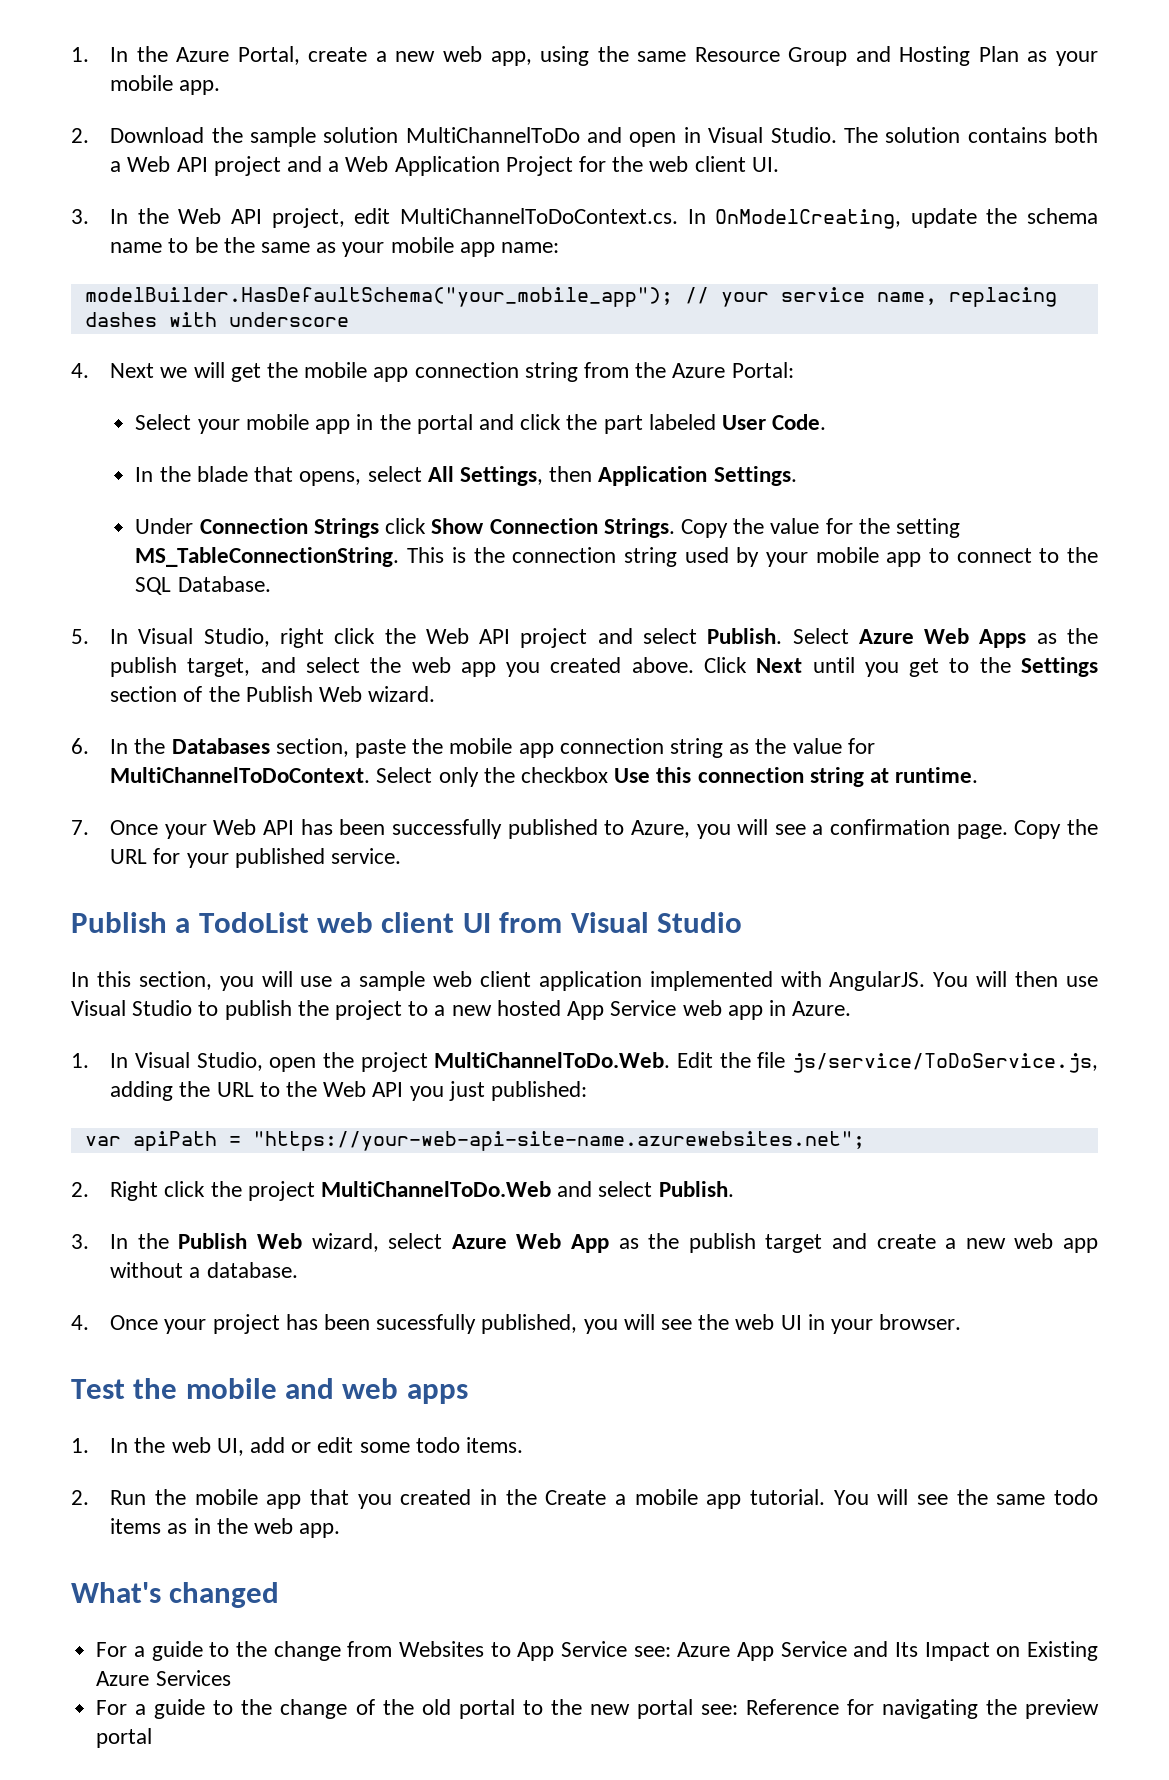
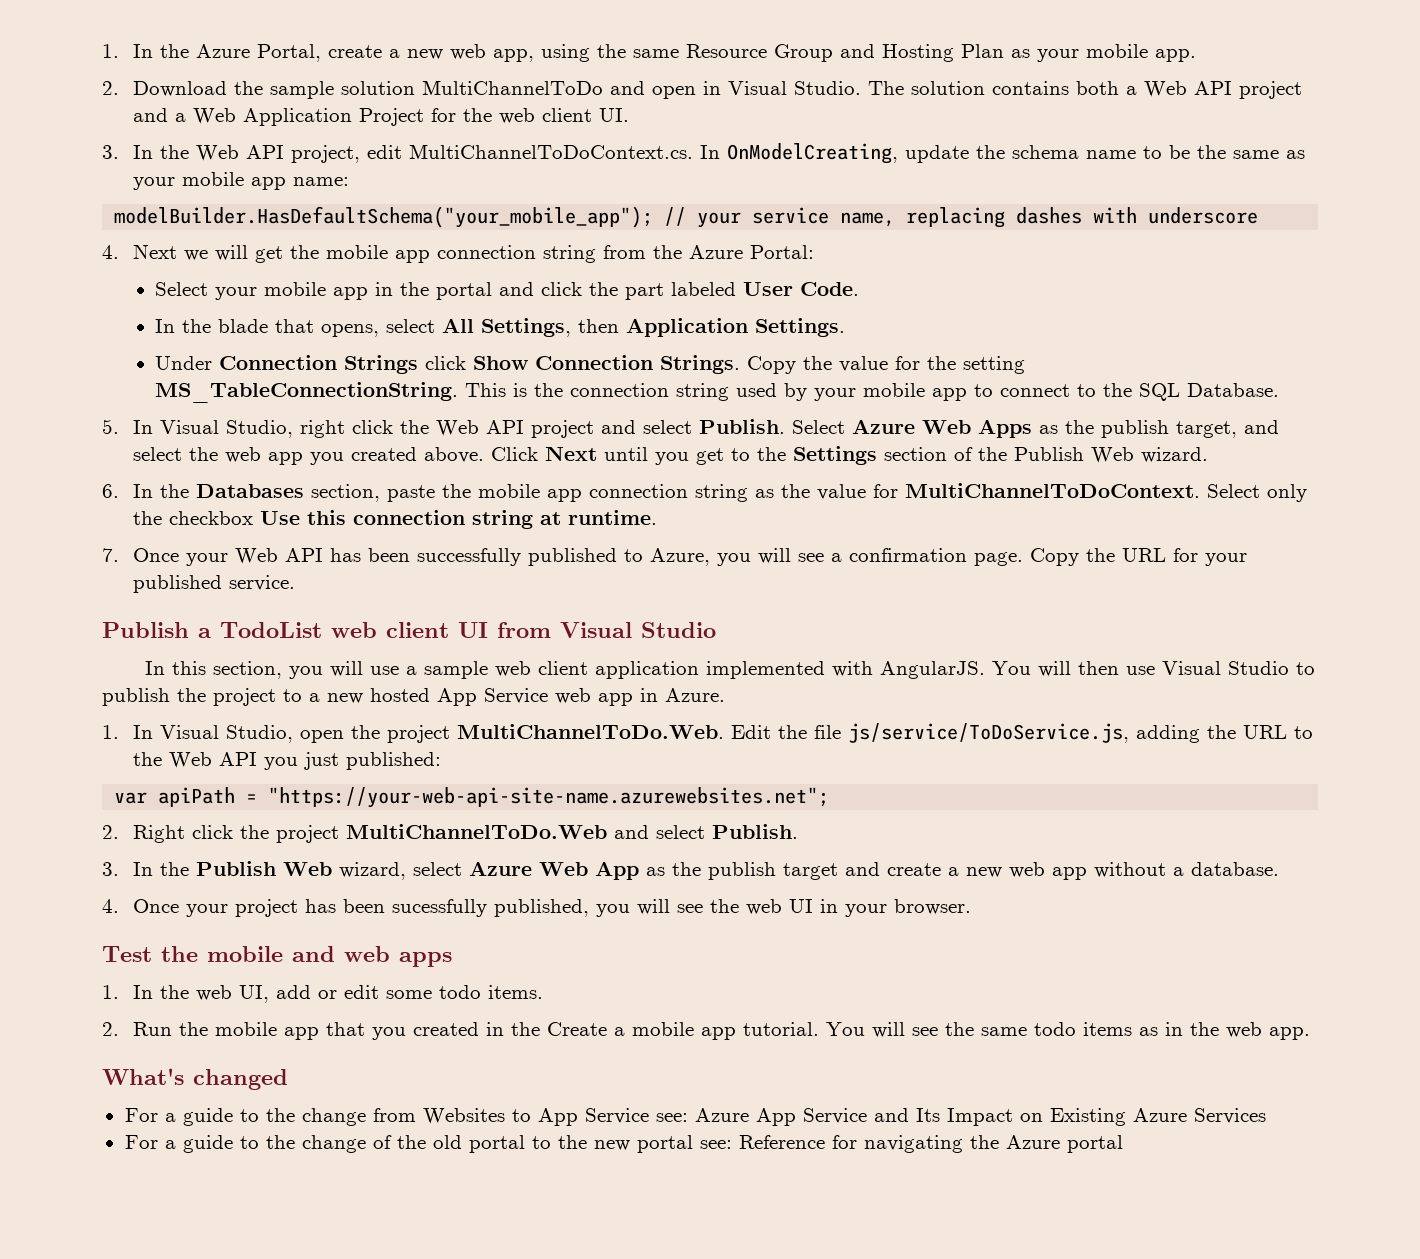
[1025,1699,1099,1719] preview -> [1005,1135,1060,1149] Azure

